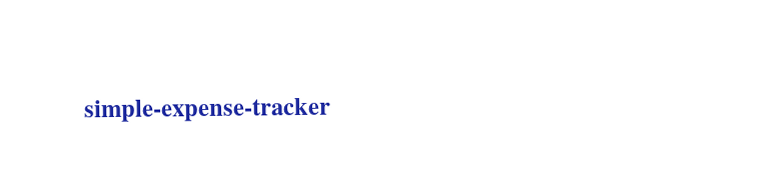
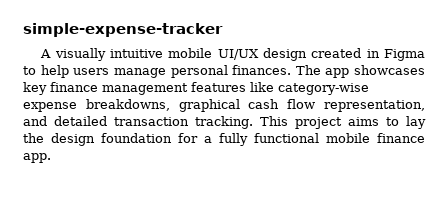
(331, 110) none -> [40,48,425,61] [23,65,425,78] [23,82,369,95] [23,99,426,112] [23,116,426,129] [23,133,425,146] [23,153,51,163] // A visually intuitive mobile UI/UX design created in Figma to help users manage personal finances. The app showcases key finance management features like category-wise expense breakdowns, graphical cash flow representation, and detailed transaction tracking. This project aims to lay the design foundation for a fully functional mobile finance app.

